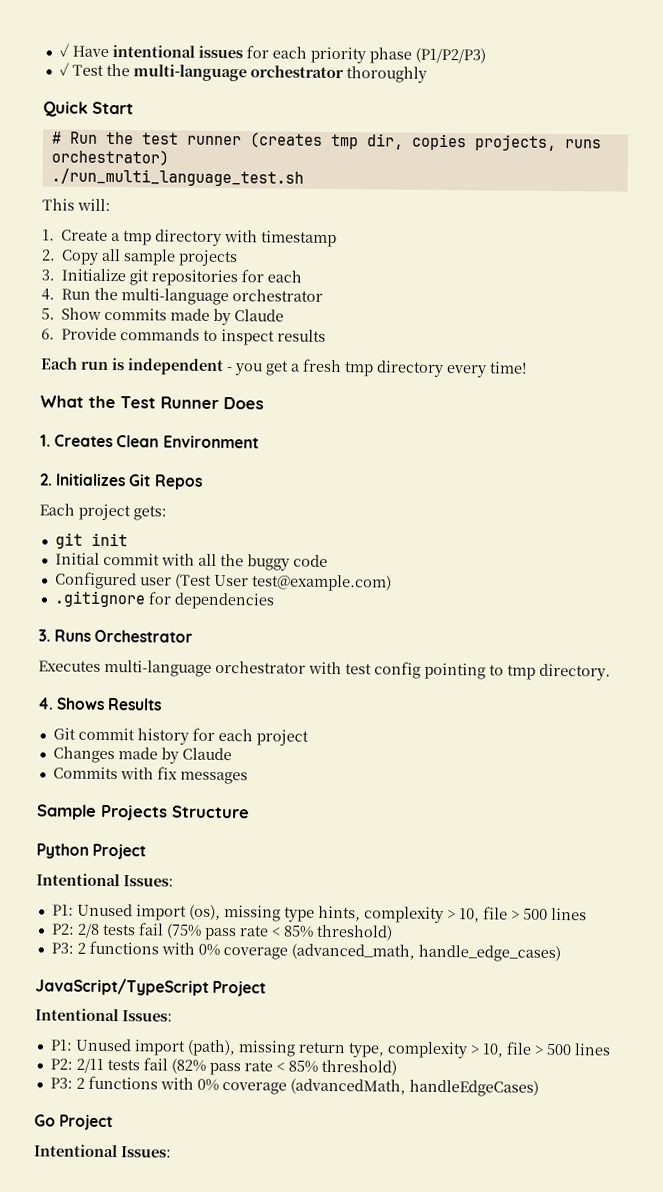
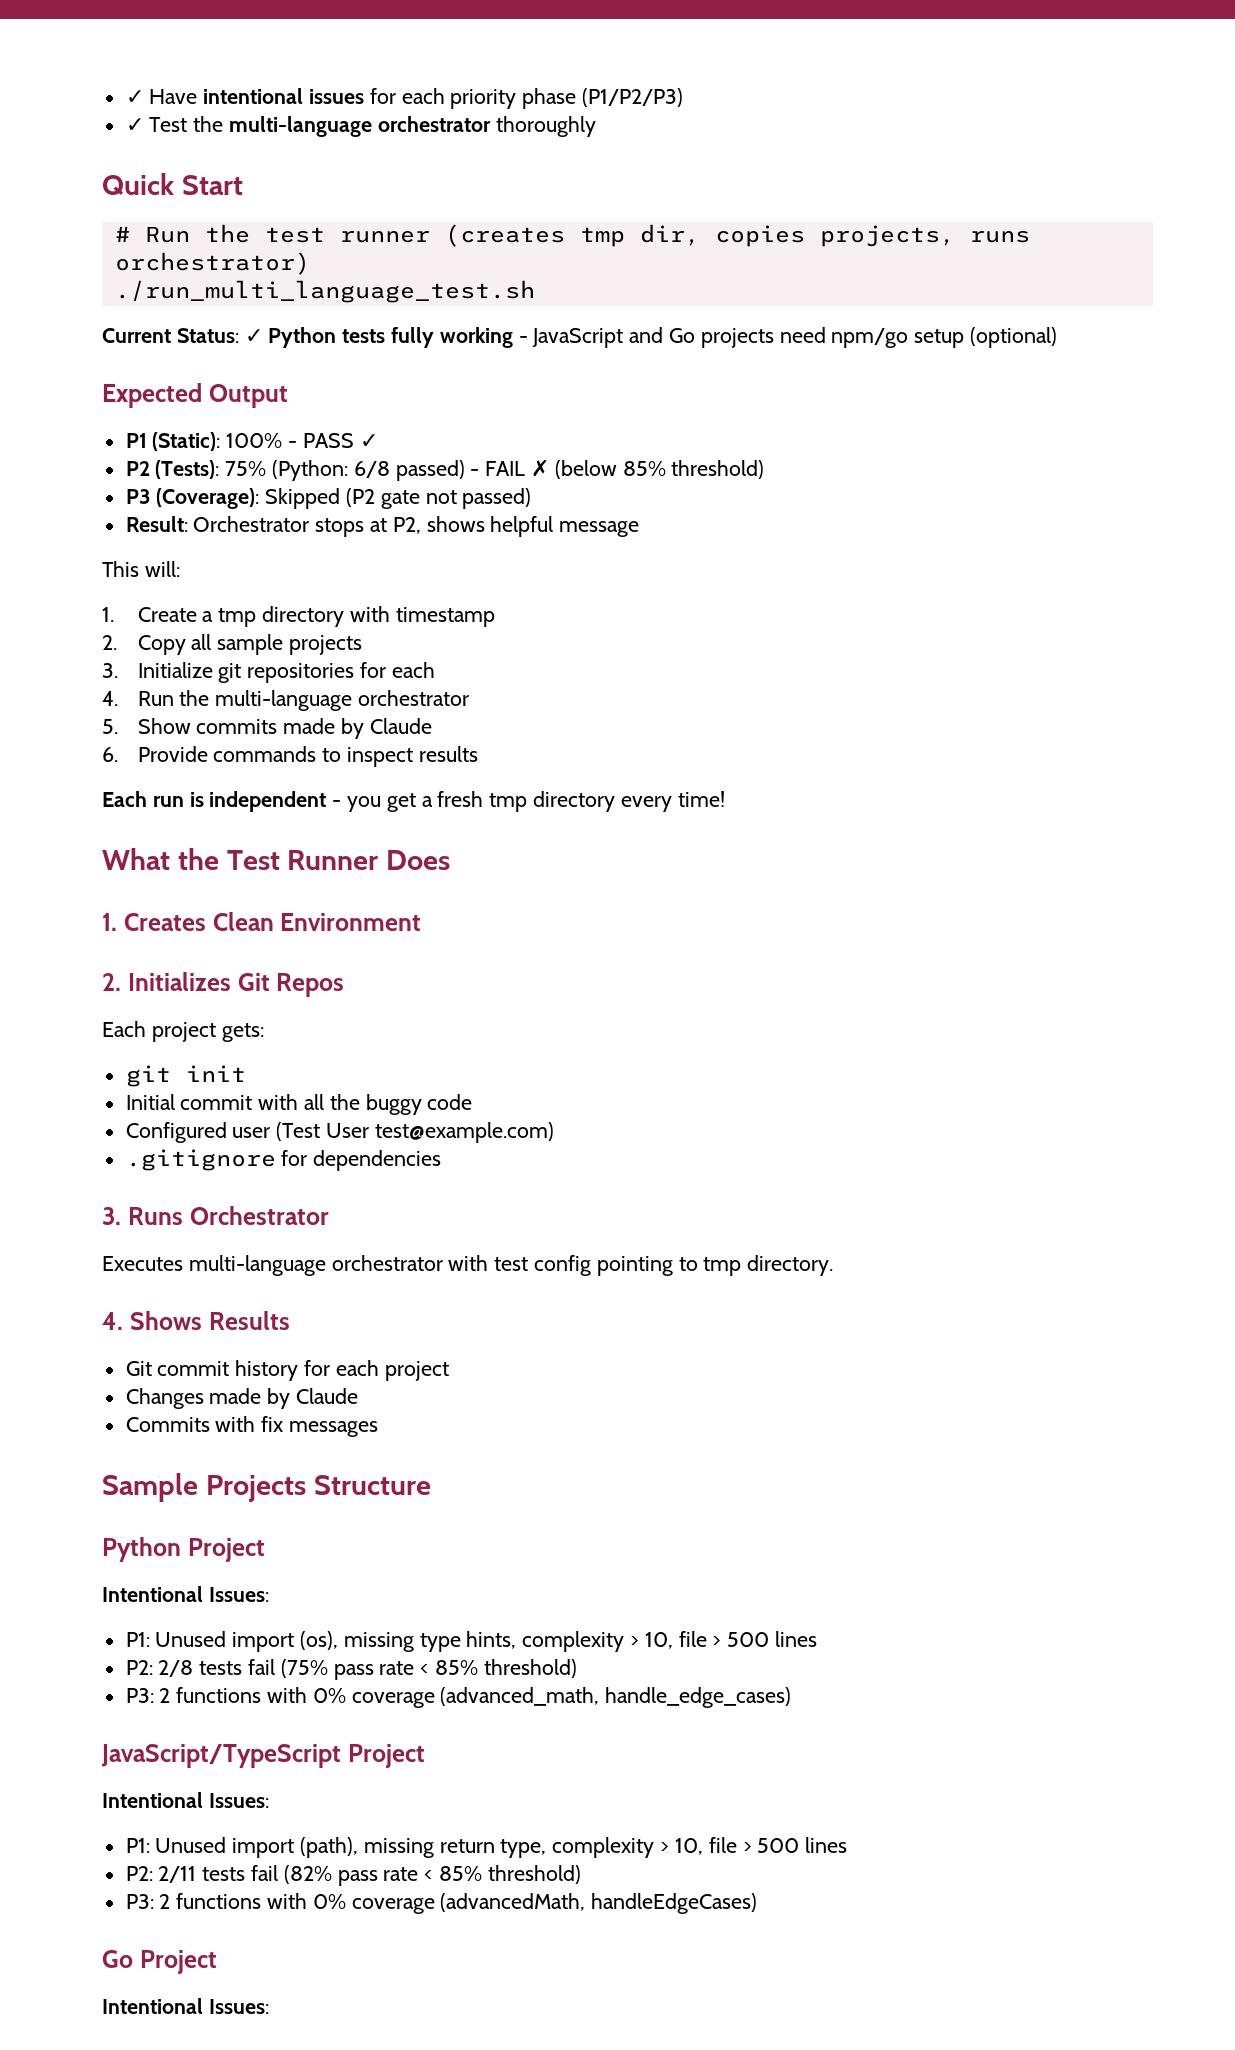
(304, 177) none -> [102,327,1058,348] [102,383,288,408] [125,432,378,451] [125,459,765,481] [125,488,532,509] [125,516,640,537] // Current Status: ✓ Python tests fully working - JavaScript and Go projects need npm/go setup (optional) // Expected Output // P1 (Static): 100% - PASS ✓ // P2 (Tests): 75% (Python: 6/8 passed) - FAIL ✗ (below 85% threshold) // P3 (Coverage): Skipped (P2 gate not passed) // Result: Orchestrator stops at P2, shows helpful message

